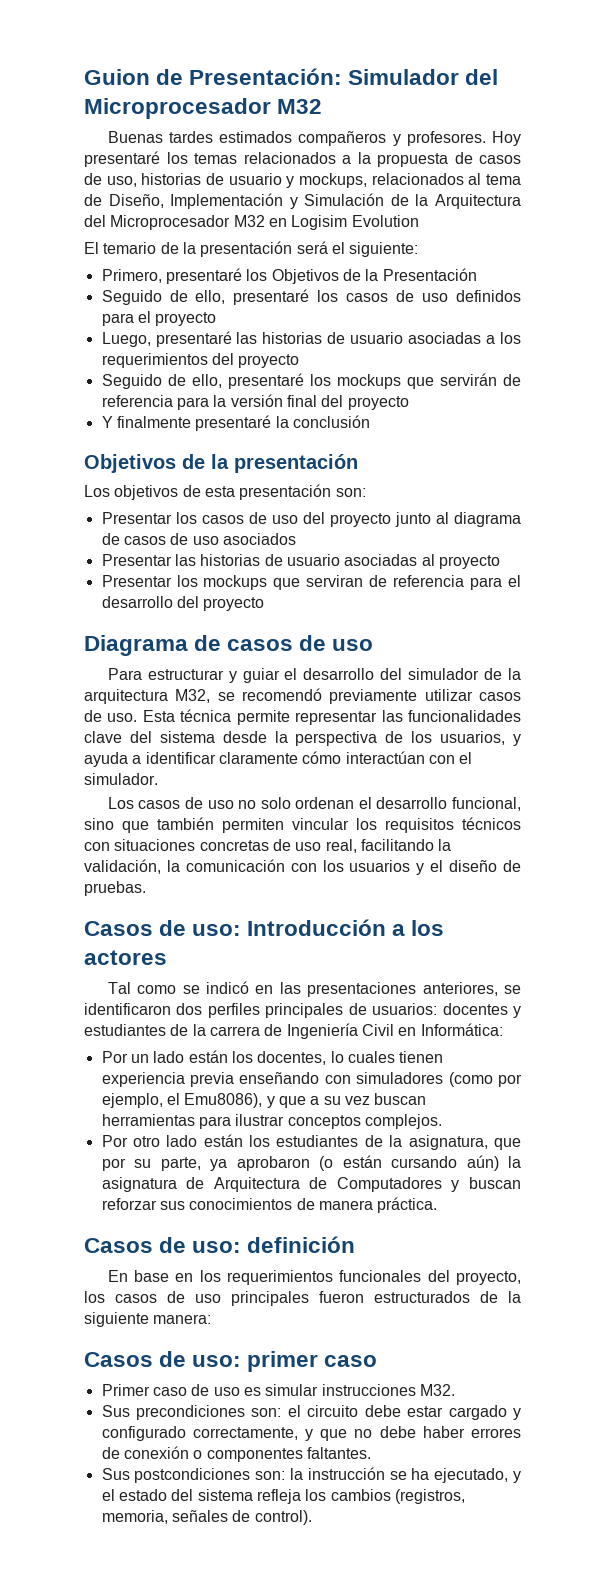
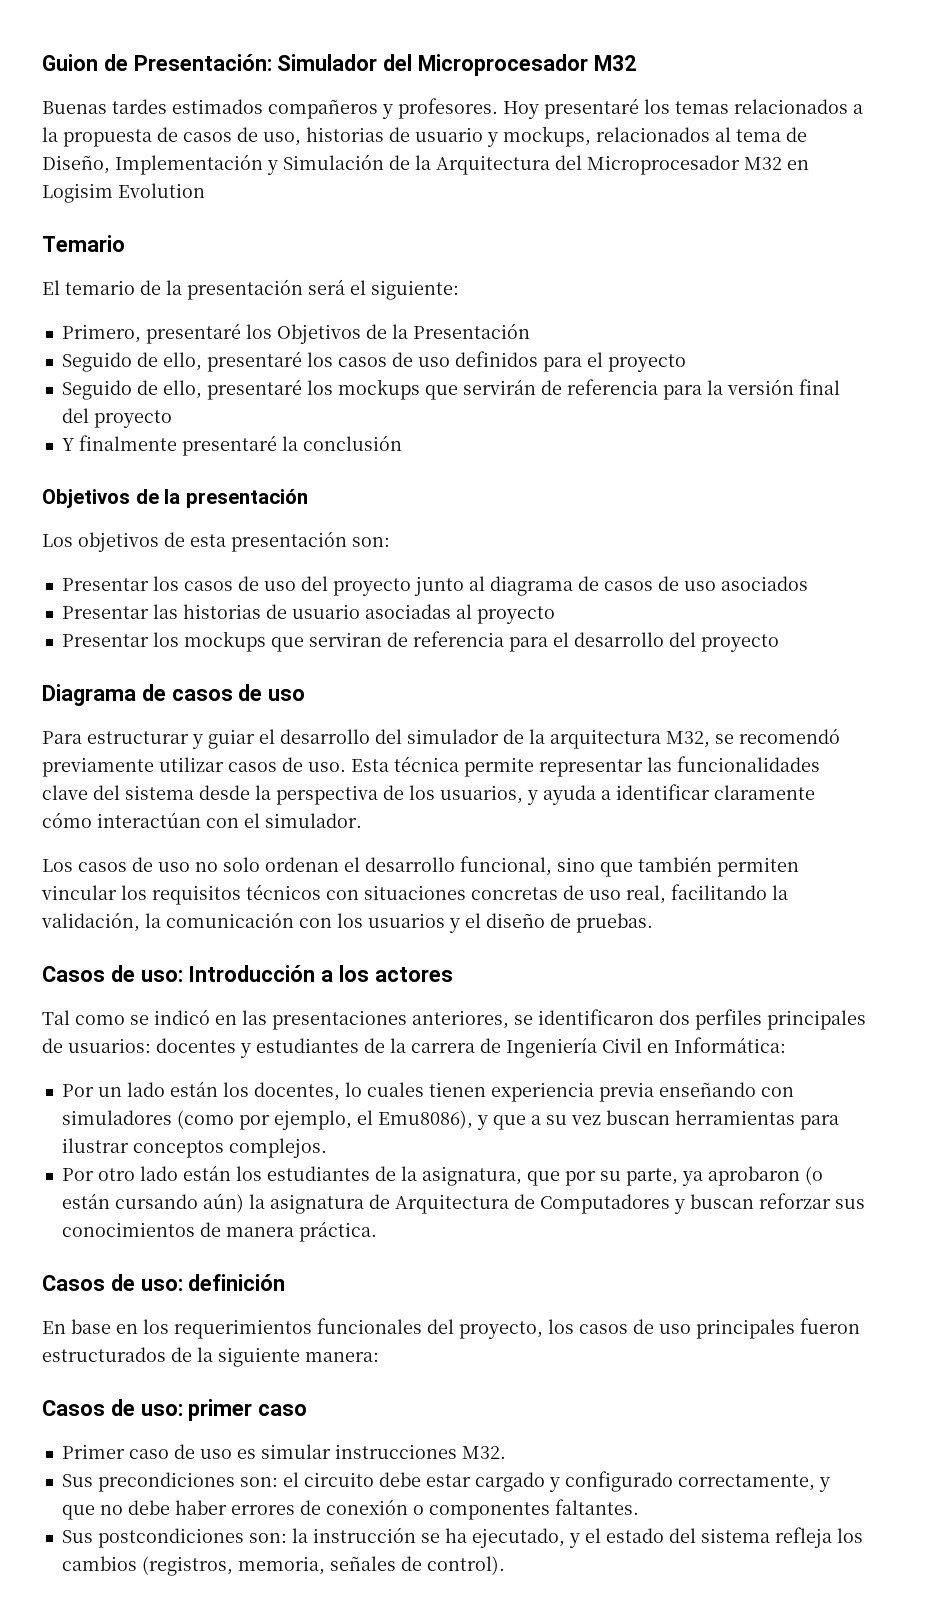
(419, 221) none -> [42,235,125,252] // Temario
[101,331,521,347] [101,353,300,368] // Luego, presentaré las historias de usuario asociadas a los requerimientos del proyecto -> (686, 363) none

